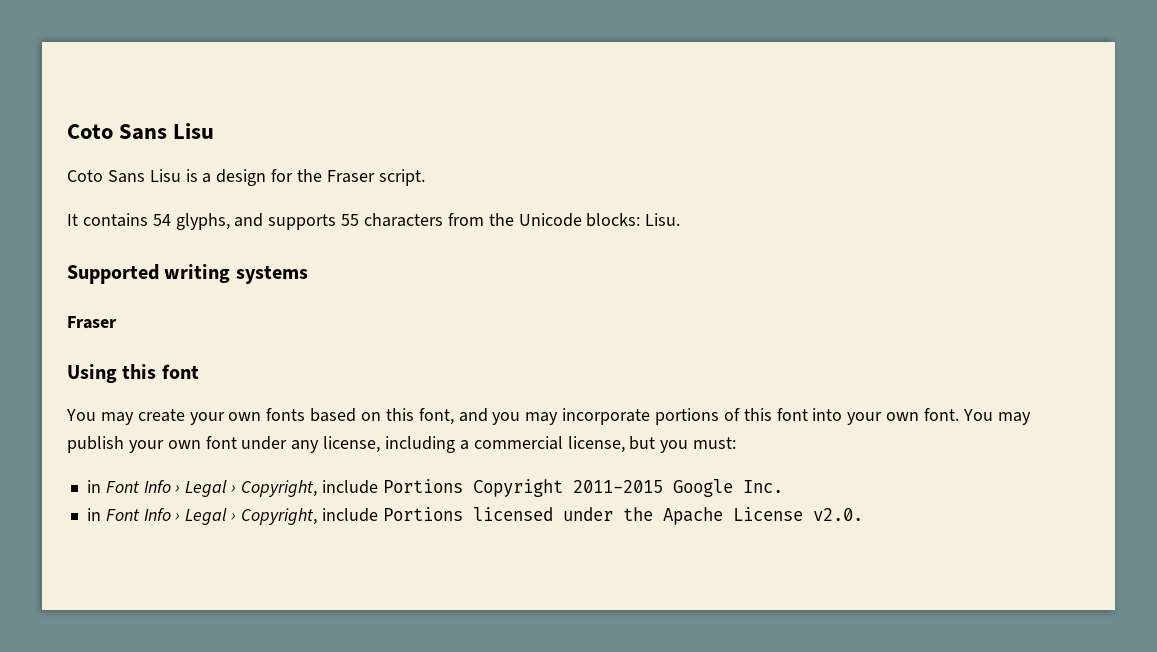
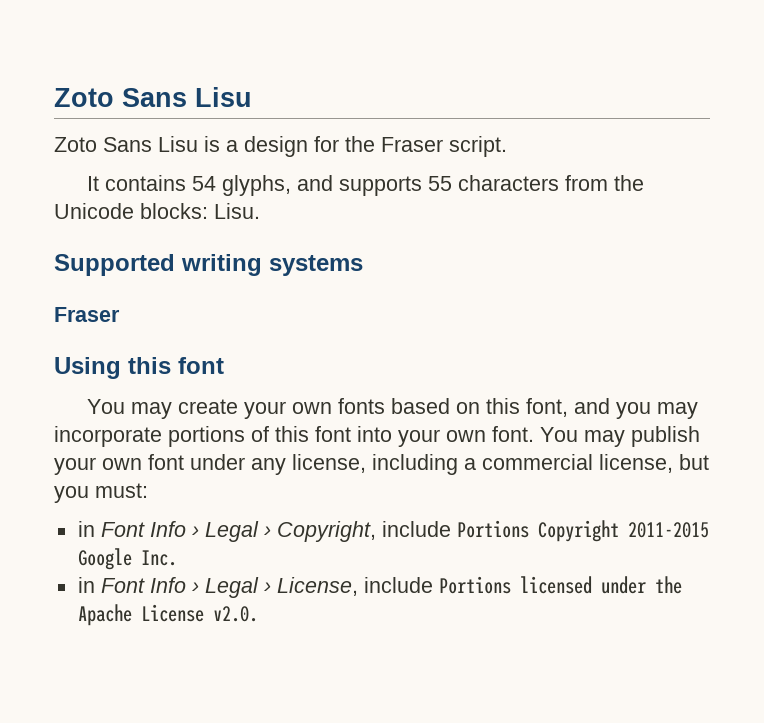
[67,124,113,139] Coto -> [54,88,114,107] Zoto
[67,170,103,182] Coto -> [54,137,97,152] Zoto
[240,508,317,525] Copyright, -> [276,577,358,596] License,

